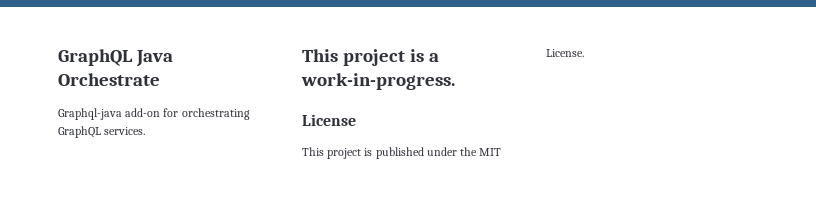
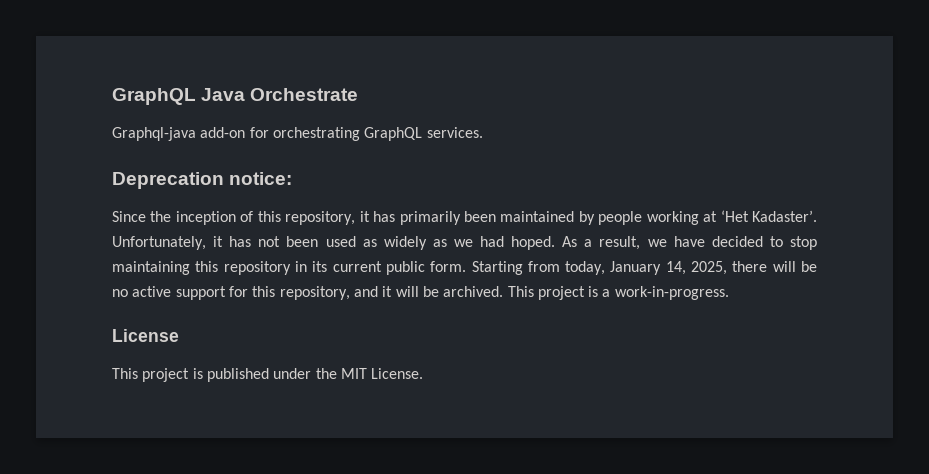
(146, 131) none -> [112,172,293,189] [112,210,817,225] [112,236,817,250] [112,261,817,275] [112,286,504,300] Deprecation notice: // Since the inception of this repository, it has primarily been maintained by people working at ‘Het Kadaster’. Unfortunately, it has not been used as widely as we had hoped. As a result, we have decided to stop maintaining this repository in its current public form. Starting from today, January 14, 2025, there will be no active support for this repository, and it will be archived.

